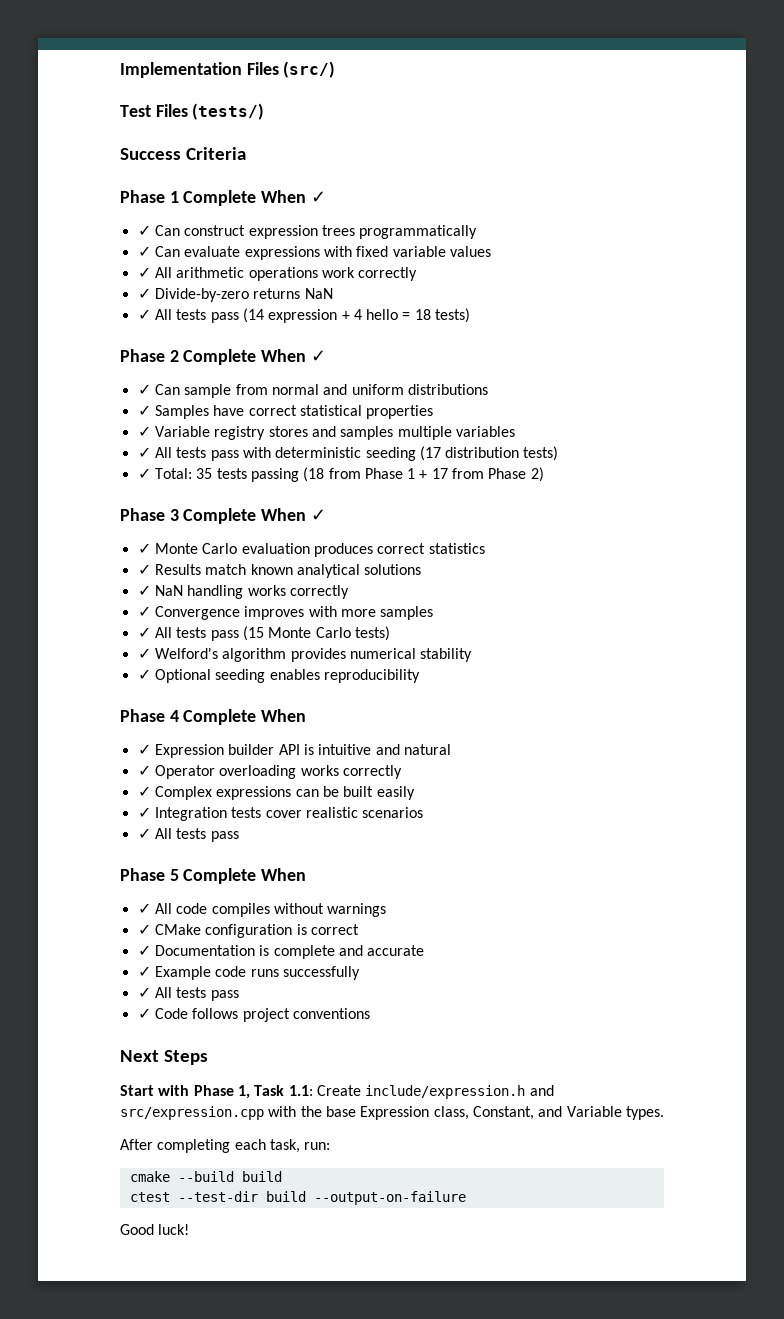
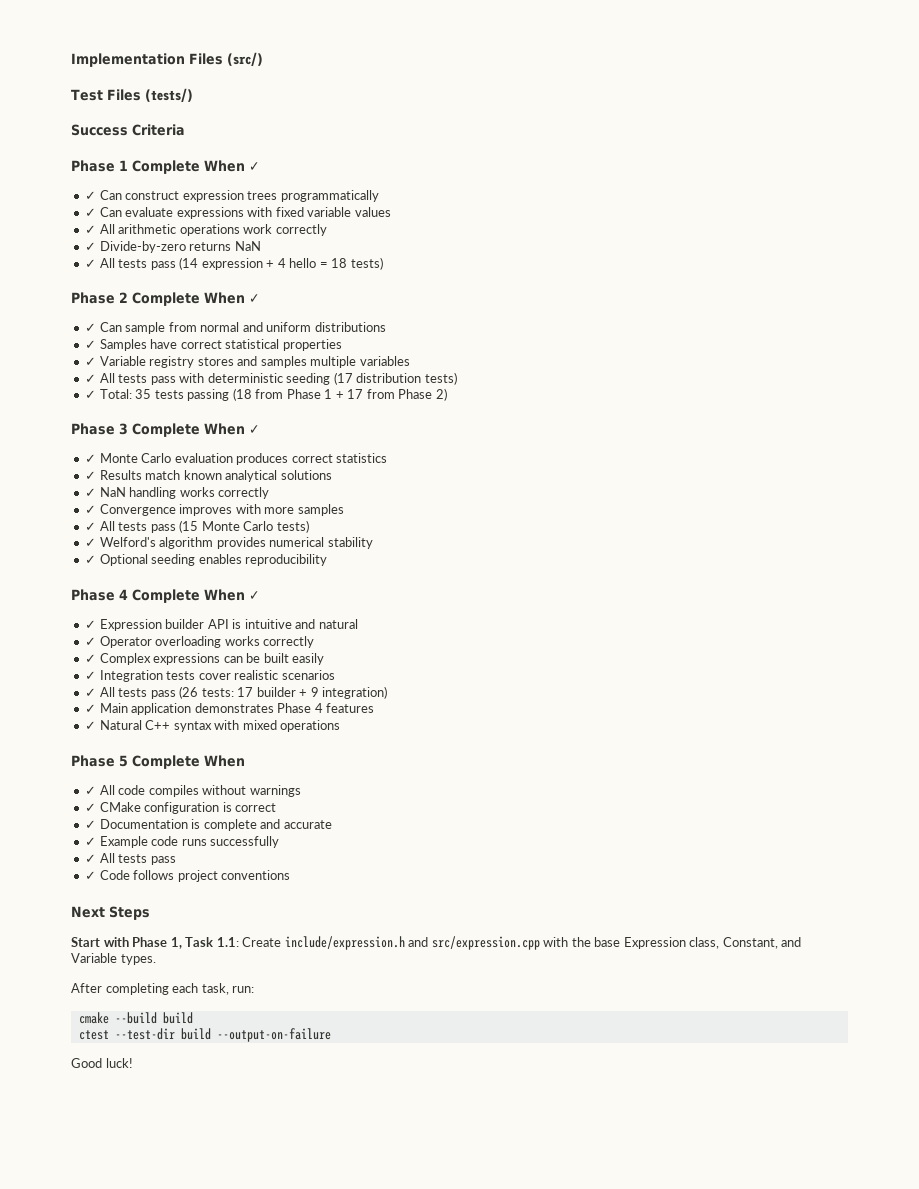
(307, 715) none -> [249,591,260,600] ✓
(239, 836) none -> [179,686,388,699] [85,703,375,715] [85,720,341,732] (26 tests: 17 builder + 9 integration) // ✓ Main application demonstrates Phase 4 features // ✓ Natural C++ syntax with mixed operations

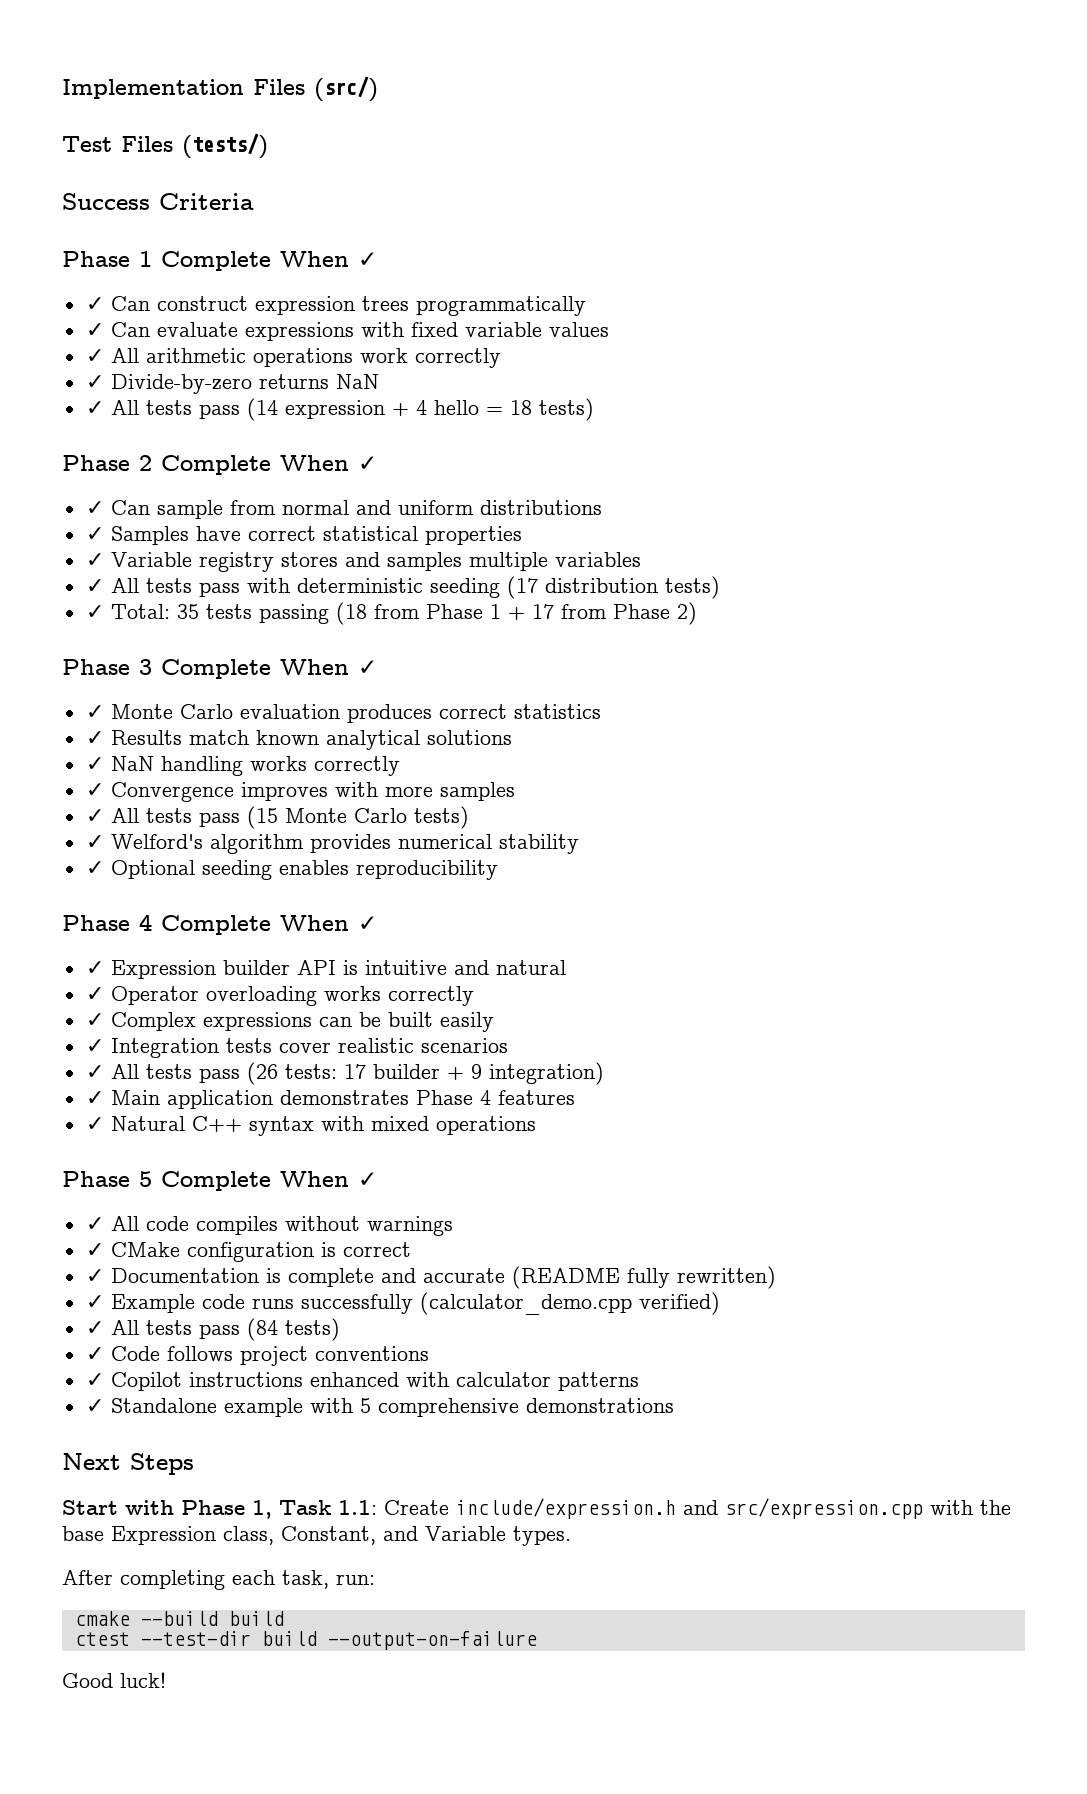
(245, 761) none -> [358,1172,377,1187] ✓
(332, 824) none -> [511,1266,776,1289] (README fully rewritten)
[85,853,176,865] // ✓ All tests pass -> [419,1292,720,1315] [85,1318,340,1341] (calculator_demo.cpp verified) // ✓ All tests pass (84 tests)
(291, 875) none -> [85,1372,639,1391] [85,1398,674,1417] // ✓ Copilot instructions enhanced with calculator patterns // ✓ Standalone example with 5 comprehensive demonstrations

